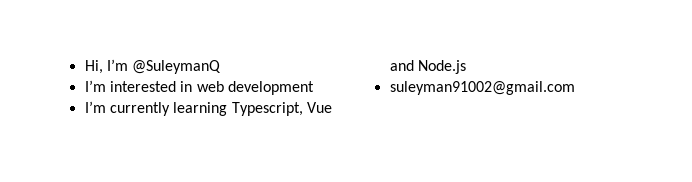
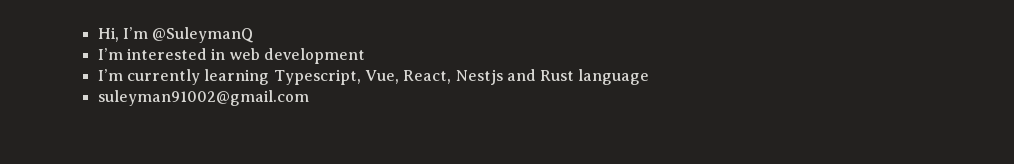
[306,102,332,113] [389,60,466,74] Vue and Node.js -> [364,69,650,85] Vue, React, Nestjs and Rust language

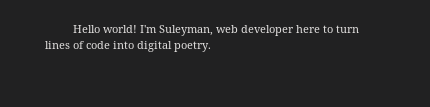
[97,27,255,43] [97,48,365,64] [97,69,650,85] [97,90,309,106] Hi, I’m @SuleymanQ // I’m interested in web development // I’m currently learning Typescript, Vue, React, Nestjs and Rust language // suleyman91002@gmail.com -> [72,25,359,36] [45,41,211,52] Hello world! I'm Suleyman, web developer here to turn lines of code into digital poetry.

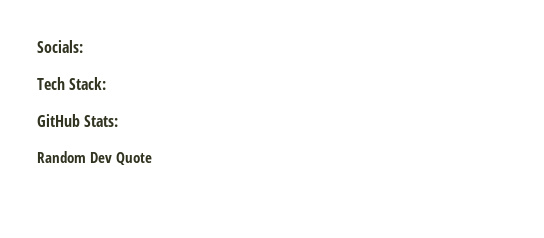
[72,25,359,36] [45,41,211,52] Hello world! I'm Suleyman, web developer here to turn lines of code into digital poetry. -> [37,40,83,53] [37,77,107,90] [37,114,119,127] [37,151,152,165] Socials: // Tech Stack: // GitHub Stats: // Random Dev Quote

